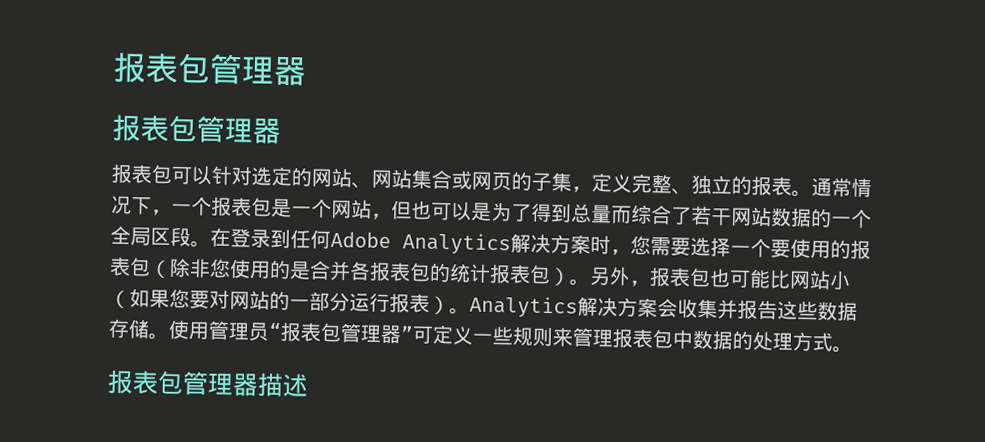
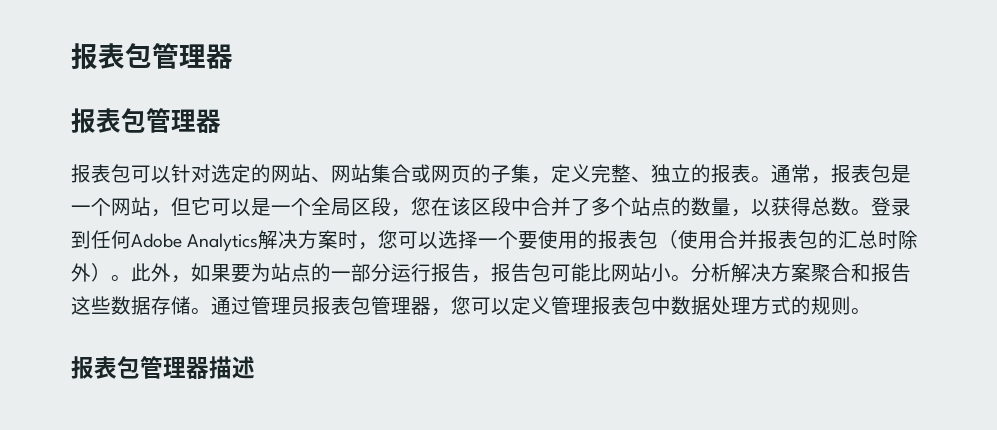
[851,177,872,198] [111,195,212,216] 情况下，一个 -> [811,176,831,184] ，
[411,200,872,229] [110,225,231,248] 也可以是为了得到总量而综合了若干网站数据的一个全局区段。在 -> [191,197,871,217] 它可以是一个全局区段，您在该区段中合并了多个站点的数量，以获得总数。
[650,237,691,256] 需要 -> [398,231,439,249] 可以
[169,257,851,290] [109,288,738,320] 除非您使用的是合并各报表包的统计报表包）。另外，报表包也可能比网站小（如果您要对网站的一部分运行报表）。Analytics解决方案会收集并 -> [678,230,919,249] [71,263,871,283] 使用合并报表包的汇总时除外）。此外，如果要为站点的一部分运行报告，报告包可能比网站小。分析解决方案聚合和
[168,319,573,347] 使用管理员“报表包管理器”可定义一些规则来 -> [211,296,551,316] 通过管理员报表包管理器，您可以定义
[732,330,753,350] 的 -> (711, 305) none
(833, 342) none -> [791,296,851,315] 的规则

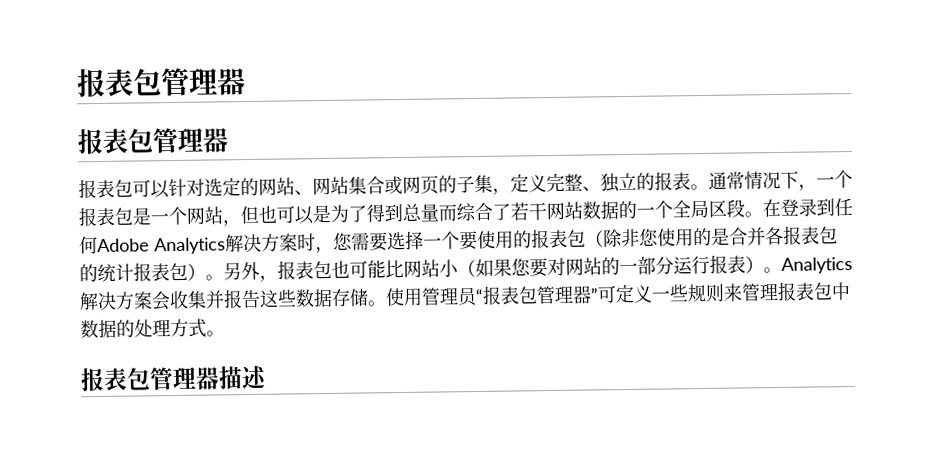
[811,176,831,184] ， -> [744,169,853,191] 情况下，一个
[191,197,871,217] 它可以是一个全局区段，您在该区段中合并了多个站点的数量，以获得总数。 -> [258,198,781,225] 也可以是为了得到总量而综合了若干网站数据的一个全局区段。在
[398,231,439,249] 可以 -> [351,232,388,252] 需要
[678,230,919,249] [71,263,871,283] 使用合并报表包的汇总时除外）。此外，如果要为站点的一部分运行报告，报告包可能比网站小。分析解决方案聚合和 -> [603,225,838,248] [79,254,853,283] [79,290,225,311] 除非您使用的是合并各报表包的统计报表包）。另外，报表包也可能比网站小（如果您要对网站的一部分运行报表）。Analytics解决方案会收集并
[211,296,551,316] 通过管理员报表包管理器，您可以定义 -> [385,283,743,307] 使用管理员“报表包管理器”可定义一些规则来
(711, 305) none -> [116,319,135,338] 的
[791,296,851,315] 的规则 -> (207, 328) none

